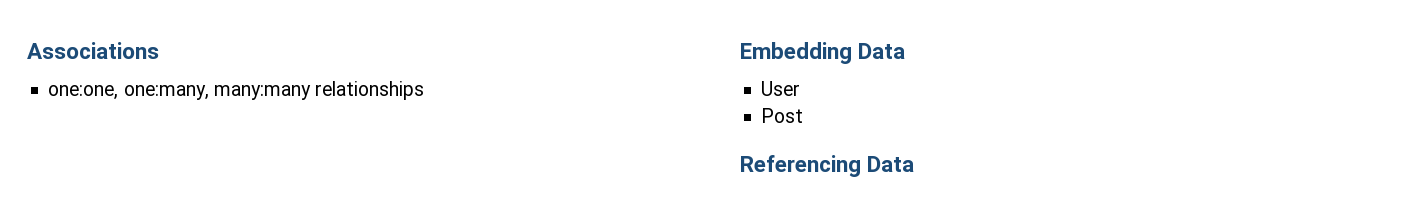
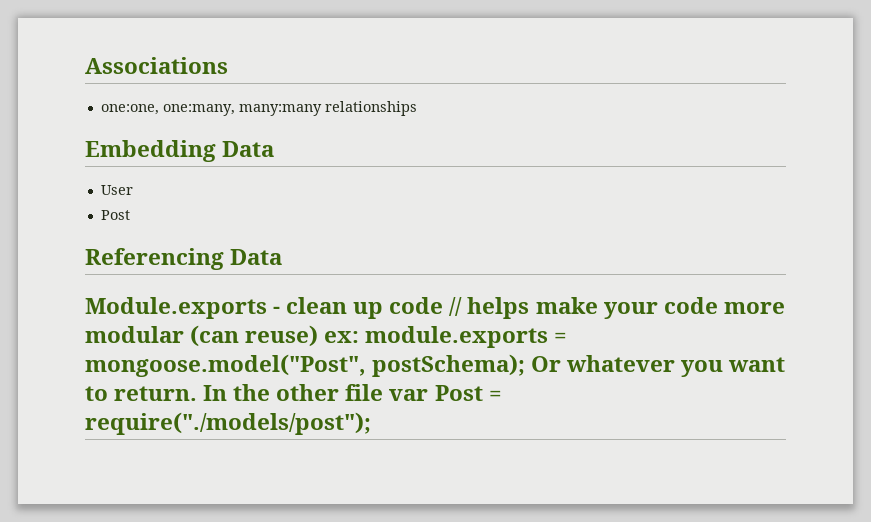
(915, 164) none -> [85,297,785,319] [85,325,568,348] [85,354,786,377] [85,384,502,401] [85,412,371,435] // Module.exports - clean up code // helps make your code more modular (can reuse) ex: module.exports = mongoose.model("Post", postSchema); Or whatever you want to return. In the other file var Post = require("./models/post");

